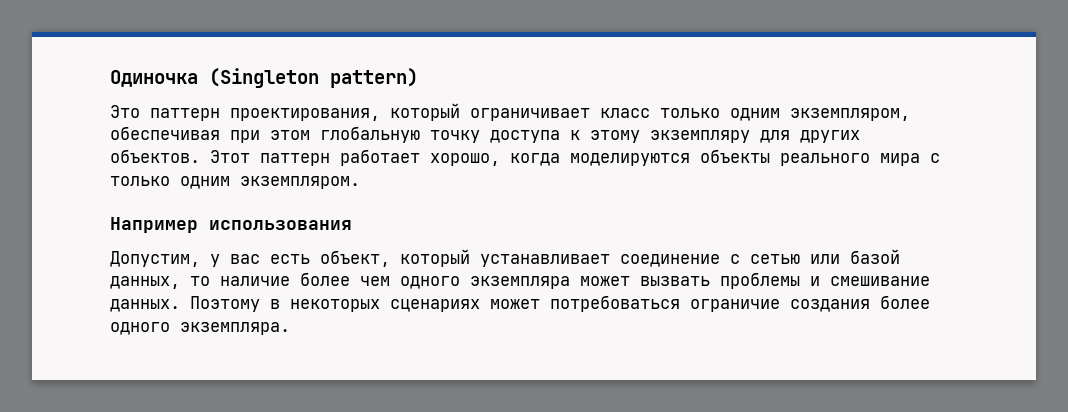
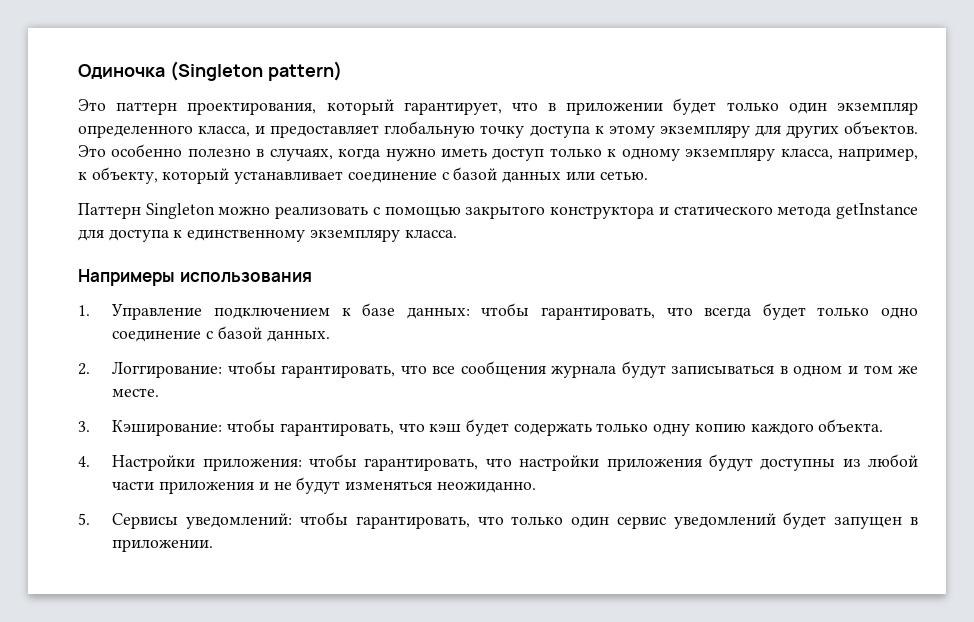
[470,108,910,121] [110,126,310,143] ограничивает класс только одним экземпляром, обеспечивая при этом -> [403,98,918,115] [78,125,380,138] гарантирует, что в приложении будет только один экземпляр определенного класса, и предоставляет
[210,149,940,166] [110,176,360,189] [110,217,352,233] [110,249,900,267] [110,272,930,289] [110,295,930,312] [110,322,290,335] Этот паттерн работает хорошо, когда моделируются объекты реального мира с только одним экземпляром. // Например использования // Допустим, у вас есть объект, который устанавливает соединение с сетью или базой данных, то наличие более чем одного экземпляра может вызвать проблемы и смешивание данных. Поэтому в некоторых сценариях может потребоваться ограничие создания более одного экземпляра. -> [78,144,919,161] [78,167,648,184] [78,203,919,219] [78,229,457,242] [78,269,312,286] [78,303,918,320] [112,326,330,342] [78,361,919,378] [112,388,160,397] [78,419,884,436] [78,454,919,471] [112,477,536,494] [78,512,919,529] [112,539,214,552] Это особенно полезно в случаях, когда нужно иметь доступ только к одному экземпляру класса, например, к объекту, который устанавливает соединение с базой данных или сетью. // Паттерн Singleton можно реализовать с помощью закрытого конструктора и статического метода getInstance для доступа к единственному экземпляру класса. // Напримеры использования // 1. Управление подключением к базе данных: чтобы гарантировать, что всегда будет только одно соединение с базой данных. // 2. Логгирование: чтобы гарантировать, что все сообщения журнала будут записываться в одном и том же месте. // 3. Кэширование: чтобы гарантировать, что кэш будет содержать только одну копию каждого объекта. // 4. Настройки приложения: чтобы гарантировать, что настройки приложения будут доступны из любой части приложения и не будут изменяться неожиданно. // 5. Сервисы уведомлений: чтобы гарантировать, что только один сервис уведомлений будет запущен в приложении.

